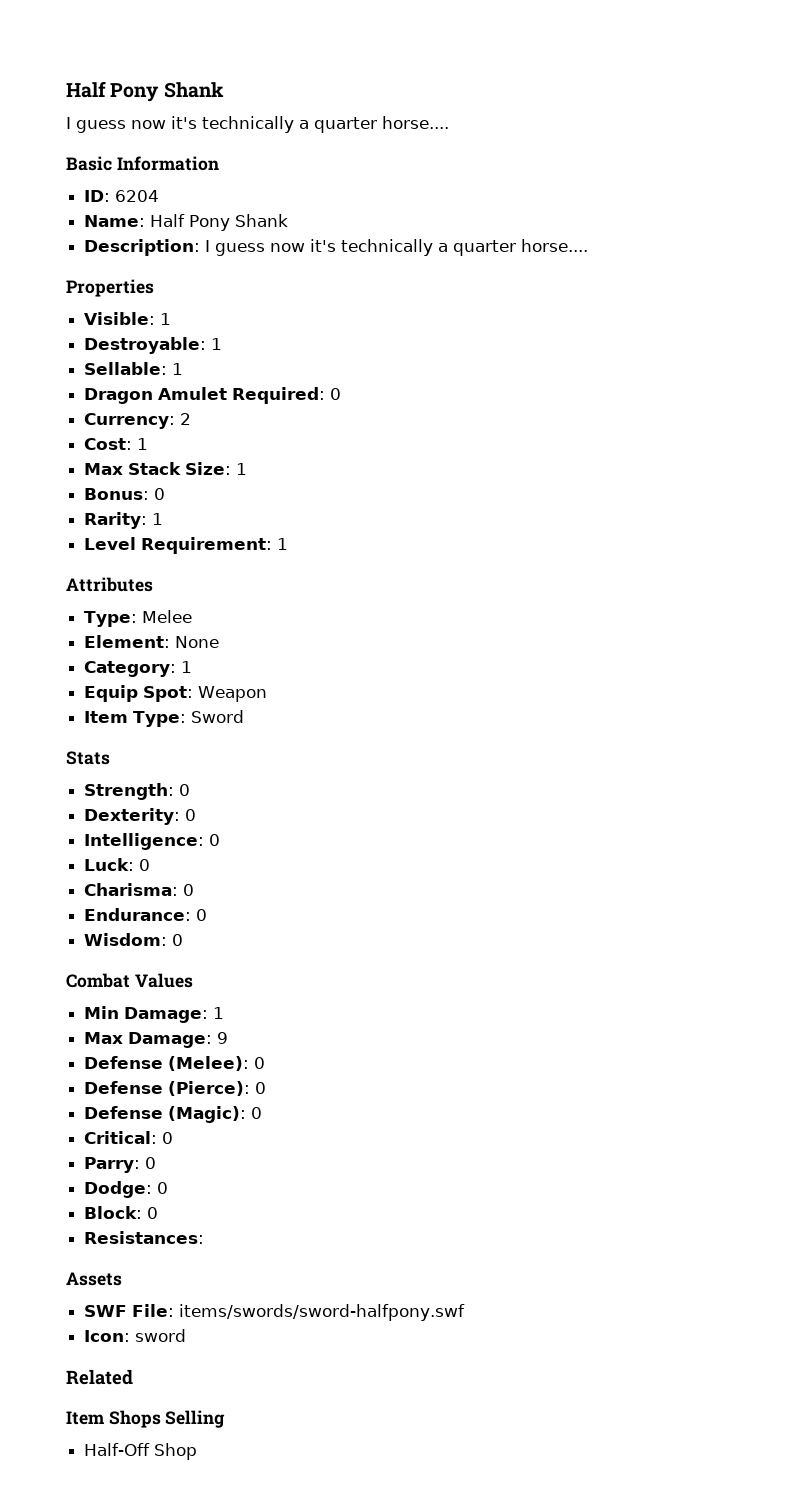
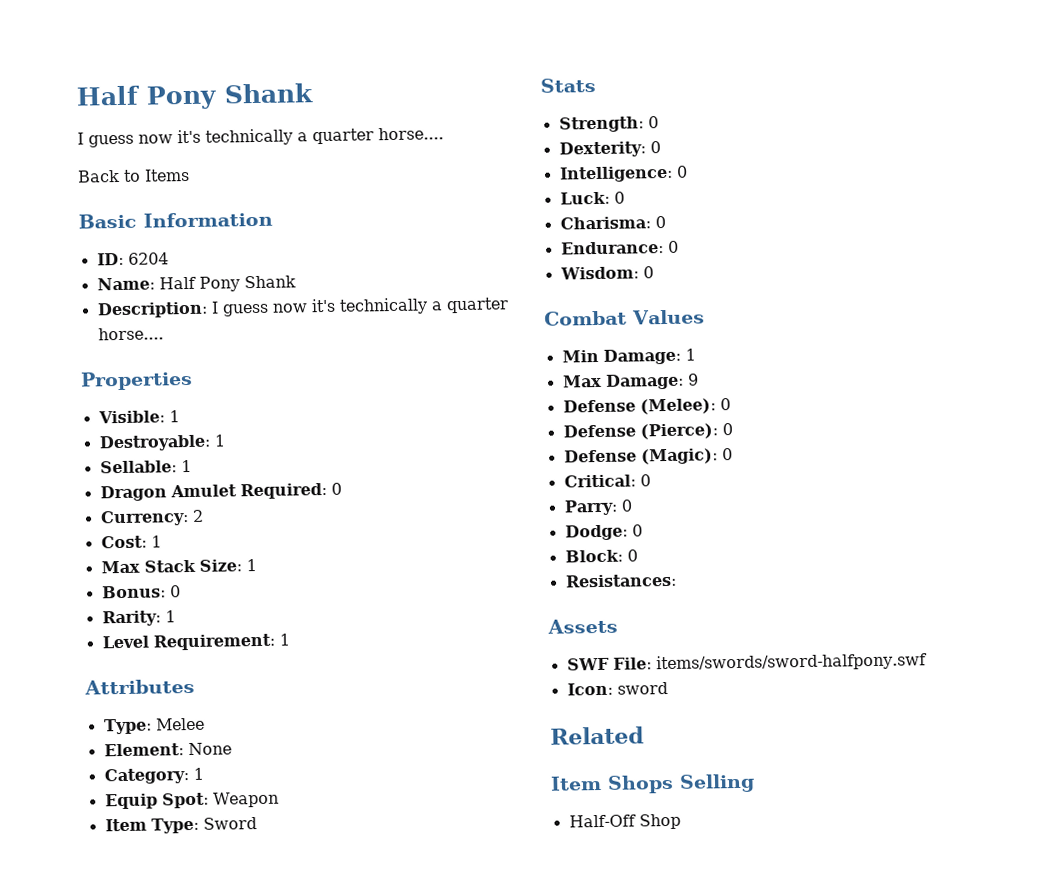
(449, 122) none -> [77,168,190,183] // Back to Items

